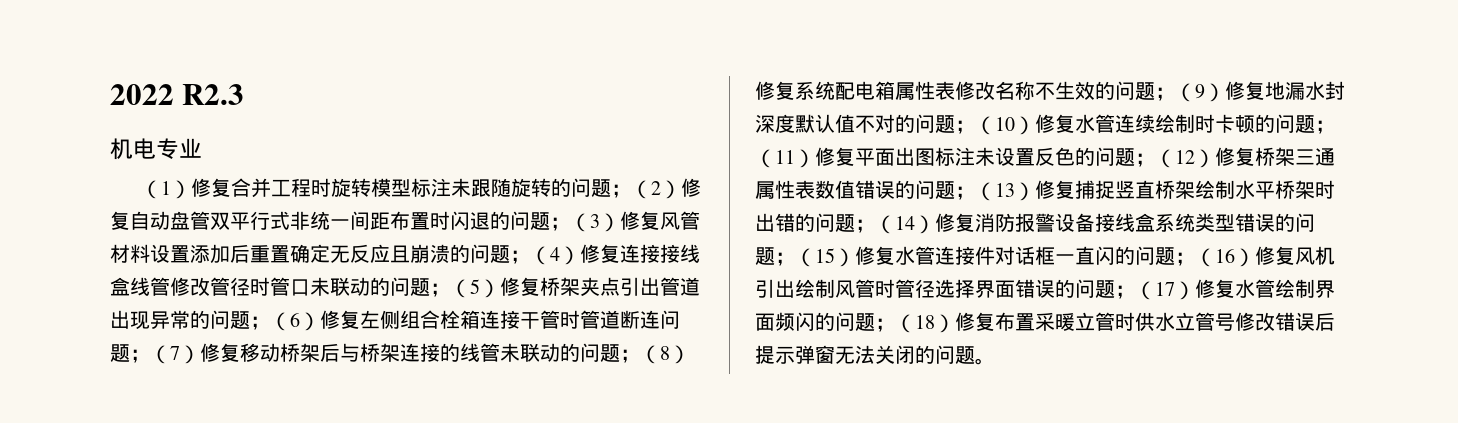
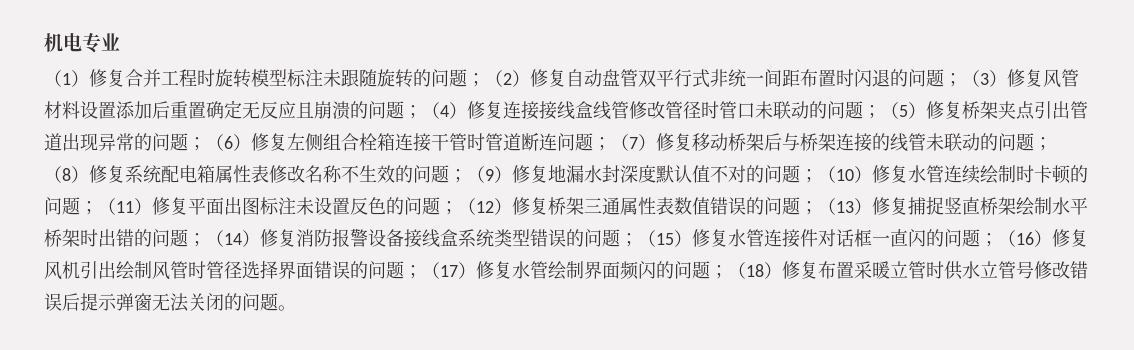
[110,84,245,105] 2022 R2.3 // -> (44, 42) none

